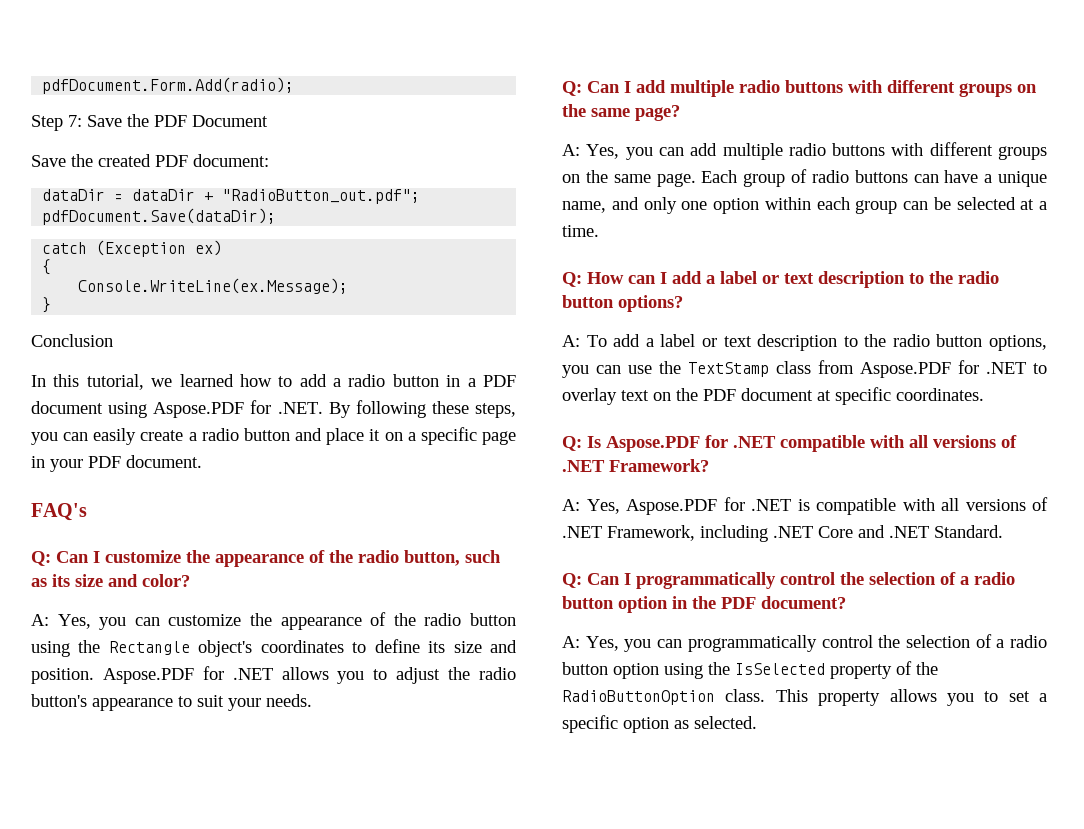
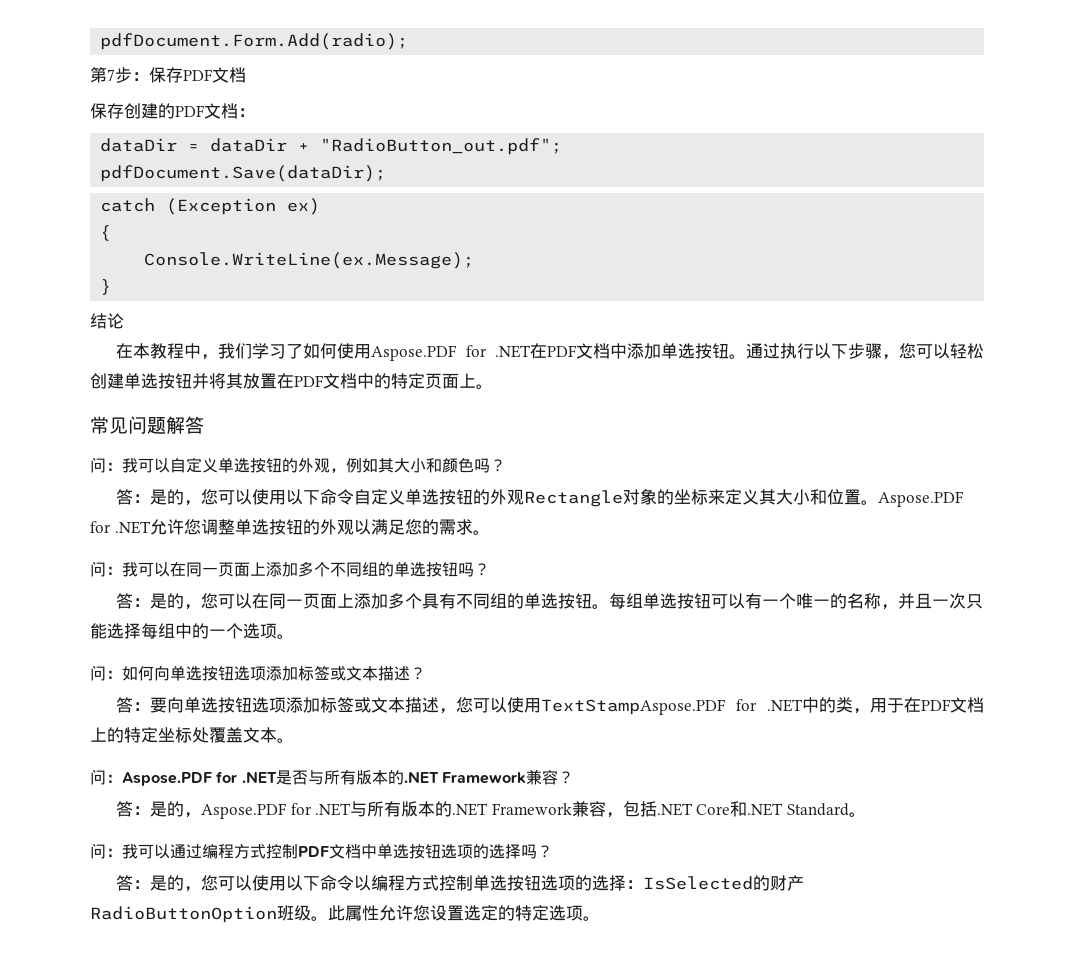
[31,114,268,131] [31,154,269,167] Step 7: Save the PDF Document // Save the created PDF document: -> [90,67,246,83] [90,103,255,119] 第7步：保存PDF文档 // 保存创建的PDF文档：
[31,334,113,347] [31,374,516,390] [31,400,516,418] [31,427,516,445] [31,455,202,472] [31,503,87,521] [31,550,501,567] [31,574,190,587] [31,612,517,630] [31,639,518,657] [31,666,517,684] [31,694,312,711] [562,80,1037,97] [562,104,680,121] [562,142,1047,160] [562,169,1047,187] [562,197,1047,214] [562,225,599,237] [562,271,999,288] [562,295,683,312] [562,334,1047,351] [562,360,1047,378] [562,387,984,405] [562,435,1017,452] [562,459,709,472] [562,497,1048,515] [562,525,1003,542] [562,572,1015,589] [562,596,846,613] [562,634,1047,652] [562,661,938,679] [562,689,1047,706] [562,715,757,733] Conclusion // In this tutorial, we learned how to add a radio button in a PDF document using Aspose.PDF for .NET. By following these steps, you can easily create a radio button and place it on a specific page in your PDF document. // FAQ's // Q: Can I customize the appearance of the radio button, such as its size and color? // A: Yes, you can customize the appearance of the radio button using the Rectangle object's coordinates to define its size and position. Aspose.PDF for .NET allows you to adjust the radio button's appearance to suit your needs. // Q: Can I add multiple radio buttons with different groups on the same page? // A: Yes, you can add multiple radio buttons with different groups on the same page. Each group of radio buttons can have a unique name, and only one option within each group can be selected at a time. // Q: How can I add a label or text description to the radio button options? // A: To add a label or text description to the radio button options, you can use the TextStamp class from Aspose.PDF for .NET to overlay text on the PDF document at specific coordinates. // Q: Is Aspose.PDF for .NET compatible with all versions of .NET Framework? // A: Yes, Aspose.PDF for .NET is compatible with all versions of .NET Framework, including .NET Core and .NET Standard. // Q: Can I programmatically control the selection of a radio button option in the PDF document? // A: Yes, you can programmatically control the selection of a radio button option using the IsSelected property of the RadioButtonOption class. This property allows you to set a specific option as selected. -> [90,313,124,329] [116,343,984,361] [90,373,493,389] [90,416,204,434] [90,457,506,473] [116,488,965,507] [90,519,490,535] [90,561,490,577] [116,593,984,610] [90,623,294,639] [90,665,426,681] [116,697,984,715] [90,727,294,743] [90,769,574,786] [116,801,866,819] [90,843,553,859] [116,875,805,892] [90,905,600,923] 结论 // 在本教程中，我们学习了如何使用Aspose.PDF for .NET在PDF文档中添加单选按钮。通过执行以下步骤，您可以轻松创建单选按钮并将其放置在PDF文档中的特定页面上。 // 常见问题解答 // 问：我可以自定义单选按钮的外观，例如其大小和颜色吗？ // 答：是的，您可以使用以下命令自定义单选按钮的外观Rectangle对象的坐标来定义其大小和位置。Aspose.PDF for .NET允许您调整单选按钮的外观以满足您的需求。 // 问：我可以在同一页面上添加多个不同组的单选按钮吗？ // 答：是的，您可以在同一页面上添加多个具有不同组的单选按钮。每组单选按钮可以有一个唯一的名称，并且一次只能选择每组中的一个选项。 // 问：如何向单选按钮选项添加标签或文本描述？ // 答：要向单选按钮选项添加标签或文本描述，您可以使用TextStampAspose.PDF for .NET中的类，用于在PDF文档上的特定坐标处覆盖文本。 // 问：Aspose.PDF for .NET是否与所有版本的.NET Framework兼容？ // 答：是的，Aspose.PDF for .NET与所有版本的.NET Framework兼容，包括.NET Core和.NET Standard。 // 问：我可以通过编程方式控制PDF文档中单选按钮选项的选择吗？ // 答：是的，您可以使用以下命令以编程方式控制单选按钮选项的选择：IsSelected的财产RadioButtonOption班级。此属性允许您设置选定的特定选项。

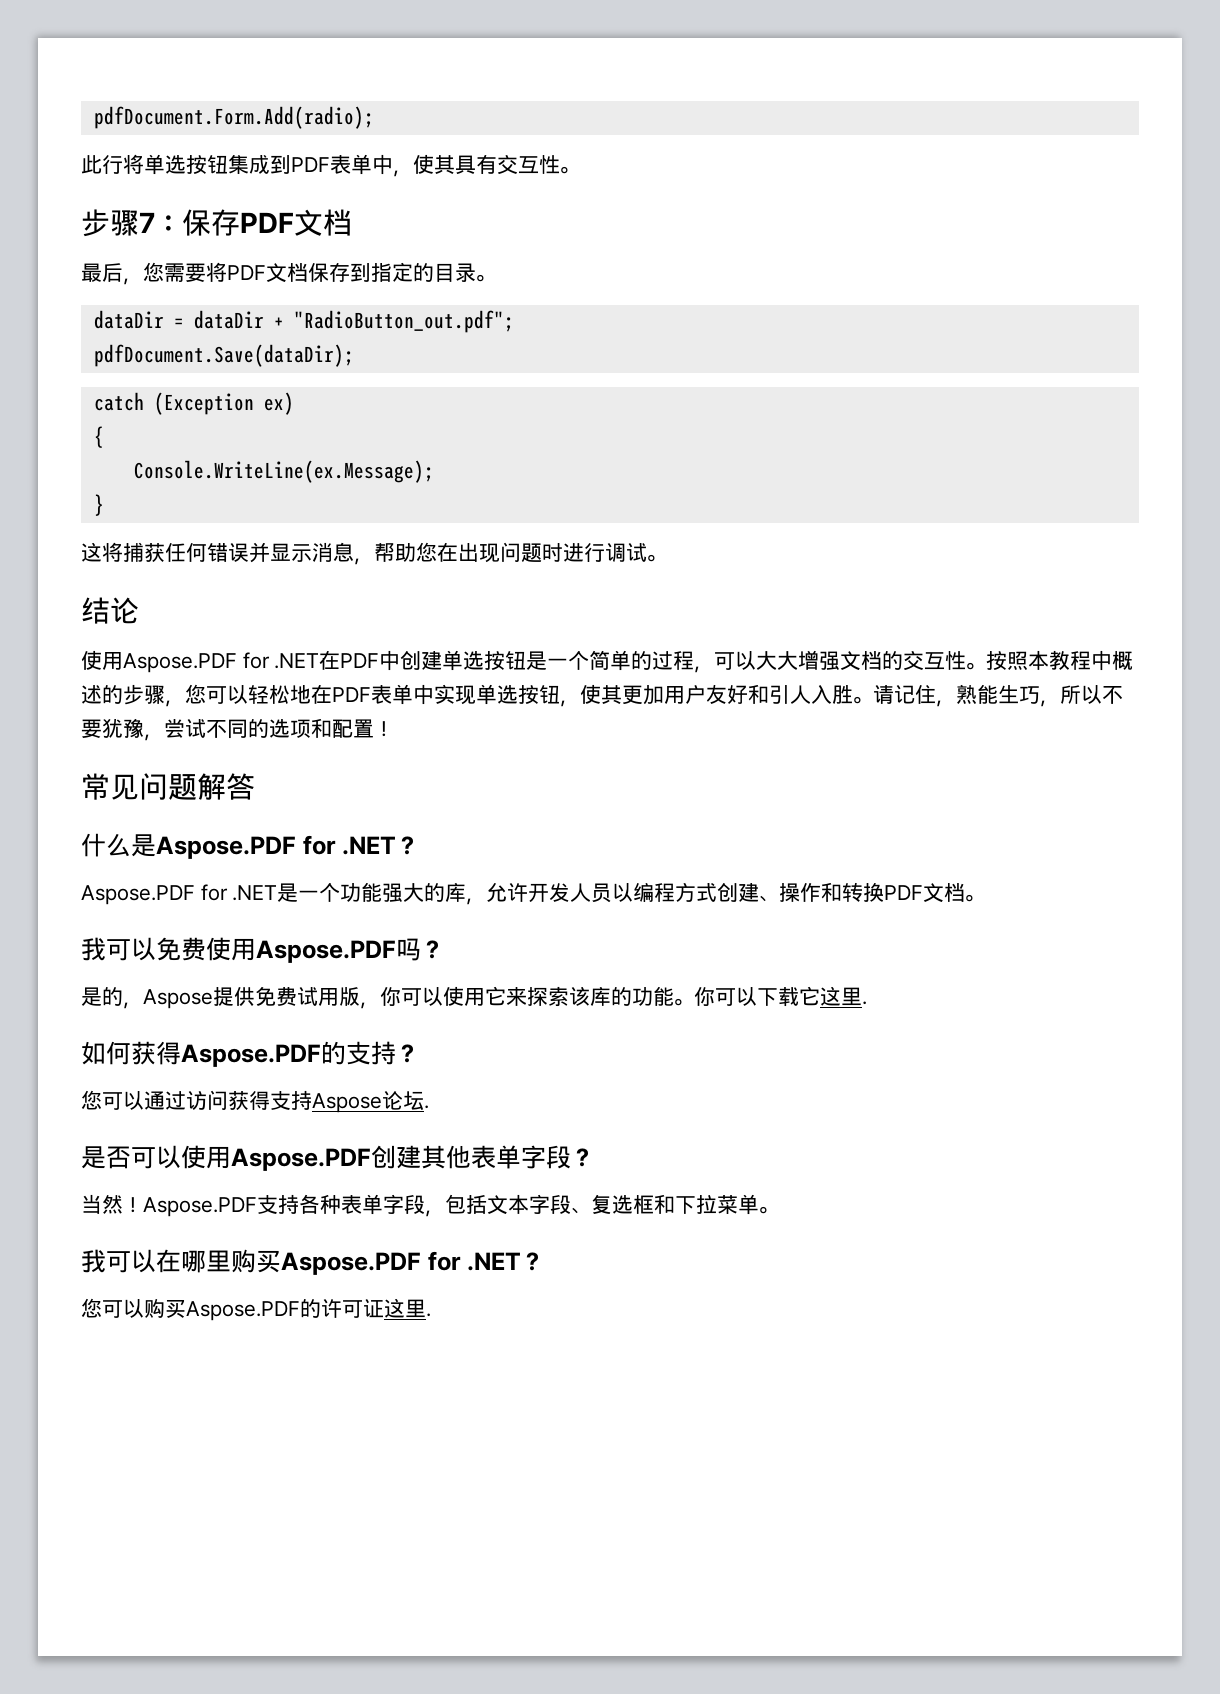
[90,67,246,83] [90,103,255,119] 第7步：保存PDF文档 // 保存创建的PDF文档： -> [81,154,580,177] [81,209,352,237] [81,262,496,285] 此行将单选按钮集成到PDF表单中，使其具有交互性。 // 步骤7：保存PDF文档 // 最后，您需要将PDF文档保存到指定的目录。
[90,313,124,329] [116,343,338,360] 结论 // 在本教程中，我们学习了如何 -> [81,542,667,565] [81,597,139,624] 这将捕获任何错误并显示消息，帮助您在出现问题时进行调试。 // 结论 //
[576,343,984,360] [90,373,493,389] [90,416,204,434] [90,457,506,473] [116,488,965,507] [90,519,490,535] [90,561,490,577] [116,593,984,610] [90,623,294,639] [90,665,426,681] [116,697,984,715] [90,727,294,743] [90,769,574,786] [116,801,866,819] [90,843,553,859] [116,875,805,892] [90,905,600,923] 文档中添加单选按钮。通过执行以下步骤，您可以轻松创建单选按钮并将其放置在PDF文档中的特定页面上。 // 常见问题解答 // 问：我可以自定义单选按钮的外观，例如其大小和颜色吗？ // 答：是的，您可以使用以下命令自定义单选按钮的外观Rectangle对象的坐标来定义其大小和位置。Aspose.PDF for .NET允许您调整单选按钮的外观以满足您的需求。 // 问：我可以在同一页面上添加多个不同组的单选按钮吗？ // 答：是的，您可以在同一页面上添加多个具有不同组的单选按钮。每组单选按钮可以有一个唯一的名称，并且一次只能选择每组中的一个选项。 // 问：如何向单选按钮选项添加标签或文本描述？ // 答：要向单选按钮选项添加标签或文本描述，您可以使用TextStampAspose.PDF for .NET中的类，用于在PDF文档上的特定坐标处覆盖文本。 // 问：Aspose.PDF for .NET是否与所有版本的.NET Framework兼容？ // 答：是的，Aspose.PDF for .NET与所有版本的.NET Framework兼容，包括.NET Core和.NET Standard。 // 问：我可以通过编程方式控制PDF文档中单选按钮选项的选择吗？ // 答：是的，您可以使用以下命令以编程方式控制单选按钮选项的选择：IsSelected的财产RadioButtonOption班级。此属性允许您设置选定的特定选项。 -> [379,650,1134,673] [81,684,1123,707] [81,718,394,741] [81,773,255,800] [81,833,420,859] [81,882,986,905] [81,937,444,963] [81,986,867,1009] [81,1041,419,1067] [81,1090,429,1113] [81,1145,594,1171] [81,1194,779,1217] [81,1249,545,1275] [81,1298,431,1321] 中创建单选按钮是一个简单的过程，可以大大增强文档的交互性。按照本教程中概述的步骤，您可以轻松地在PDF表单中实现单选按钮，使其更加用户友好和引人入胜。请记住，熟能生巧，所以不要犹豫，尝试不同的选项和配置！ // 常见问题解答 // 什么是Aspose.PDF for .NET？ // Aspose.PDF for .NET是一个功能强大的库，允许开发人员以编程方式创建、操作和转换PDF文档。 // 我可以免费使用Aspose.PDF吗？ // 是的，Aspose提供免费试用版，你可以使用它来探索该库的功能。你可以下载它这里. // 如何获得Aspose.PDF的支持？ // 您可以通过访问获得支持Aspose论坛. // 是否可以使用Aspose.PDF创建其他表单字段？ // 当然！Aspose.PDF支持各种表单字段，包括文本字段、复选框和下拉菜单。 // 我可以在哪里购买Aspose.PDF for .NET？ // 您可以购买Aspose.PDF的许可证这里.

